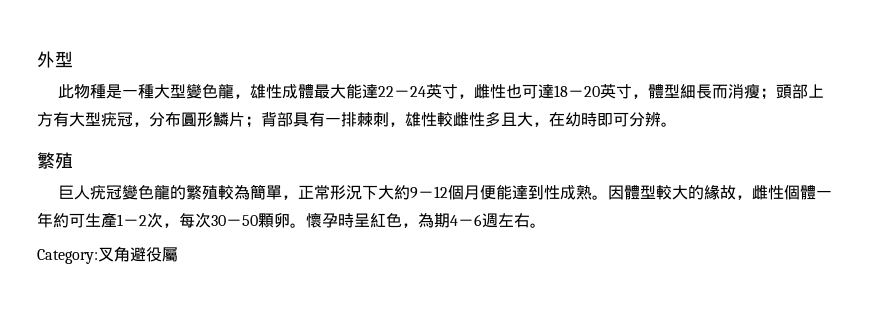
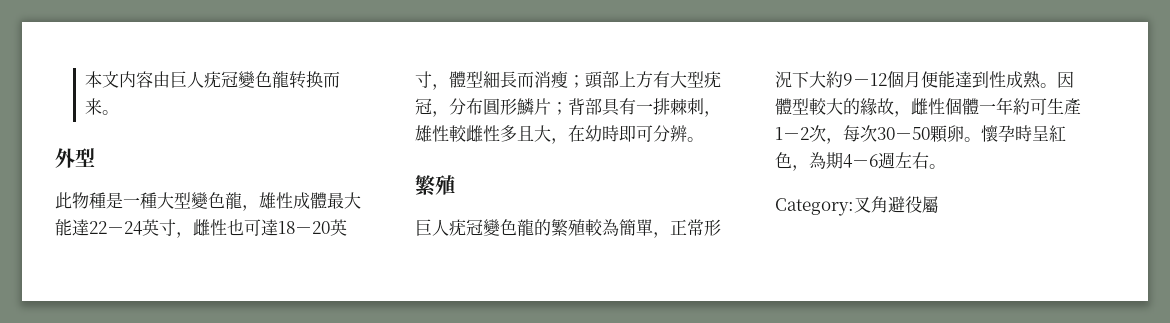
(37, 59) none -> [85,71,341,89] [85,98,120,115] 本文内容由巨人疣冠變色龍转换而来。 //

